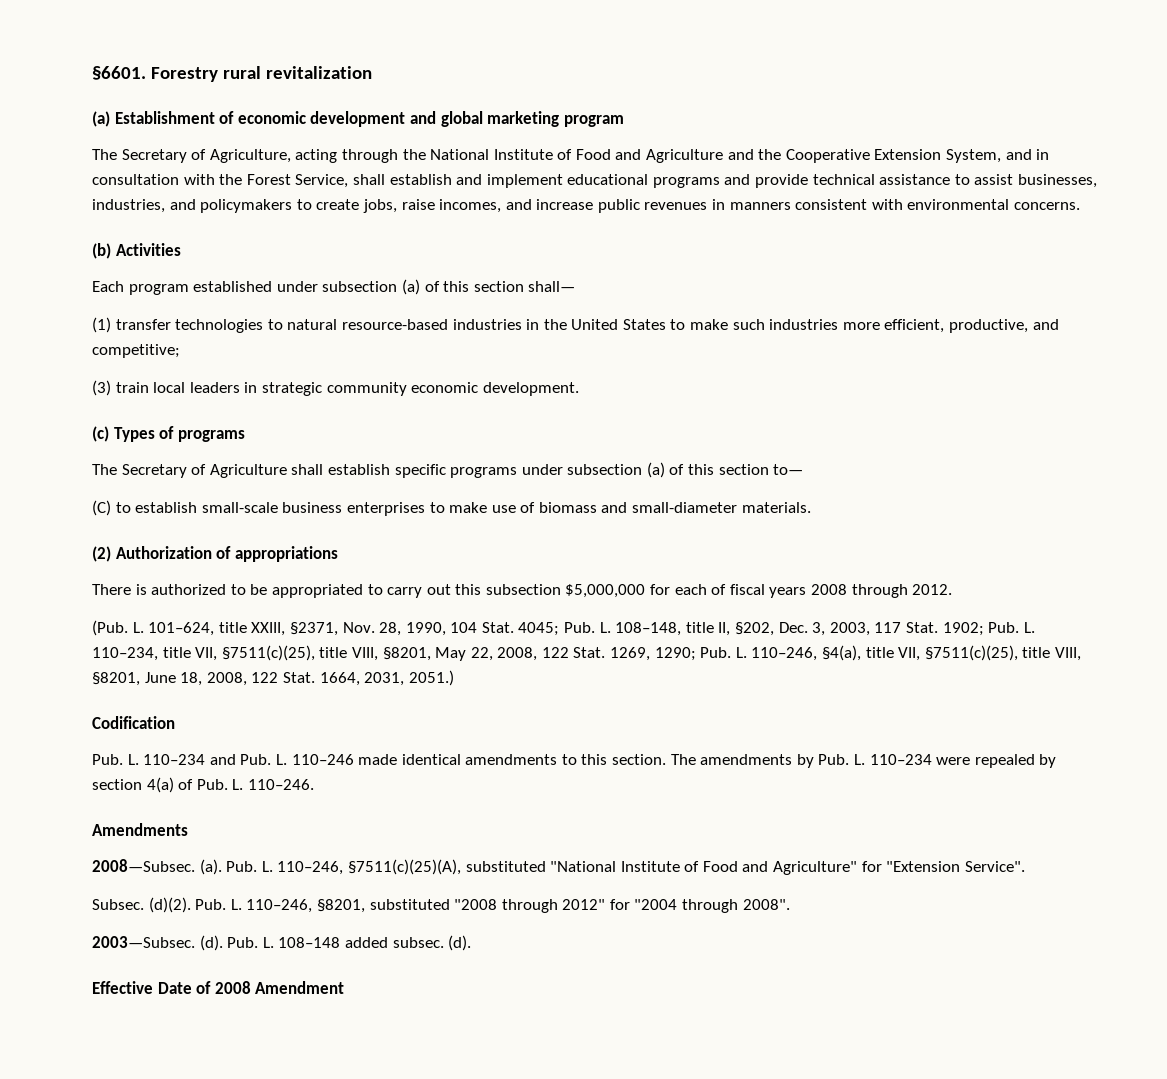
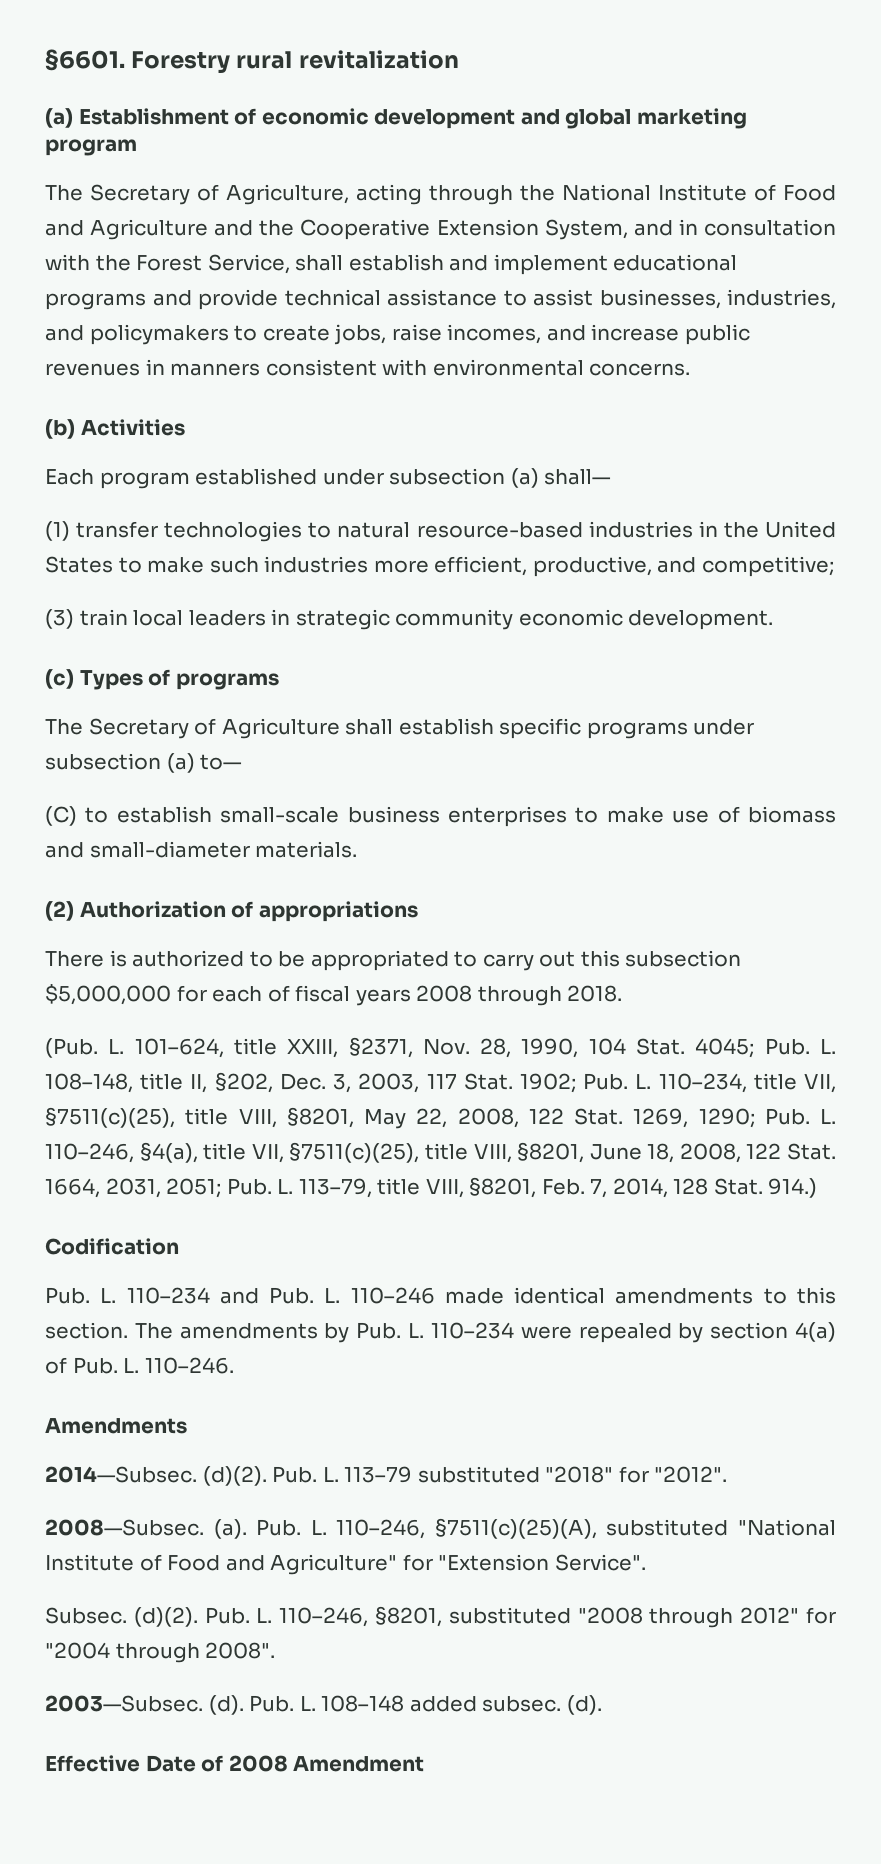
[424,281,524,292] of this section -> (539, 478) none
[669,464,769,475] of this section -> (195, 763) none
[912,584,953,595] 2012. -> [567,985,623,1002] 2018.
[408,670,454,686] 2051.) -> [166,1177,818,1198] 2051; Pub. L. 113–79, title VIII, §8201, Feb. 7, 2014, 128 Stat. 914.)
(188, 829) none -> [45,1466,728,1486] // 2014—Subsec. (d)(2). Pub. L. 113–79 substituted "2018" for "2012".

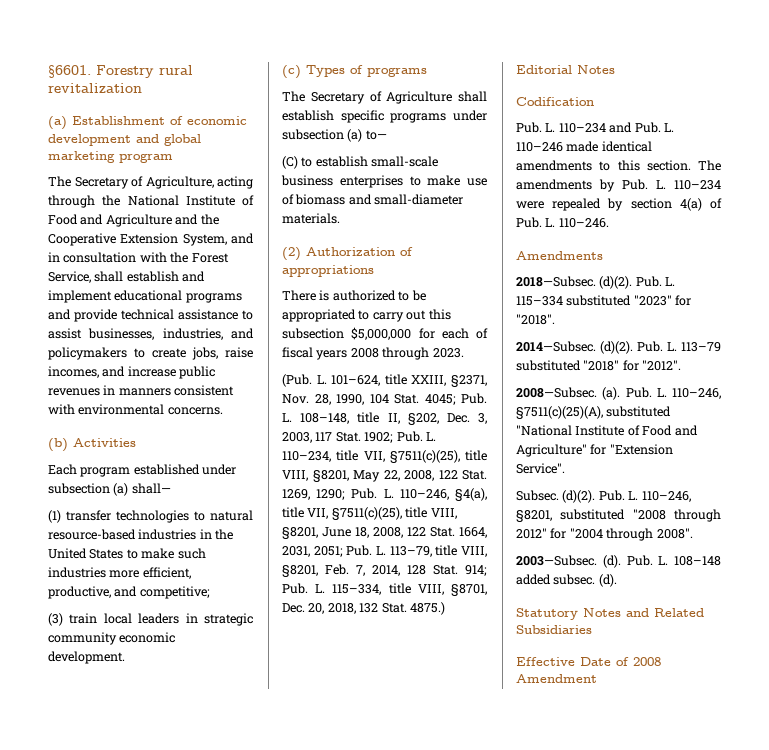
[567,985,623,1002] 2018. -> [432,348,464,358] 2023.
[768,1178,818,1198] 914.) -> [465,565,487,576] [282,583,487,597] [282,602,445,615] [516,65,615,74] 914; Pub. L. 115–334, title VIII, §8701, Dec. 20, 2018, 132 Stat. 4875.) // Editorial Notes
(187, 1426) none -> [516,276,676,289] [516,295,692,306] [516,314,555,325] // 2018—Subsec. (d)(2). Pub. L. 115–334 substituted "2023" for "2018".
(602, 1705) none -> [516,608,704,620] [516,625,592,634] // Statutory Notes and Related Subsidiaries

